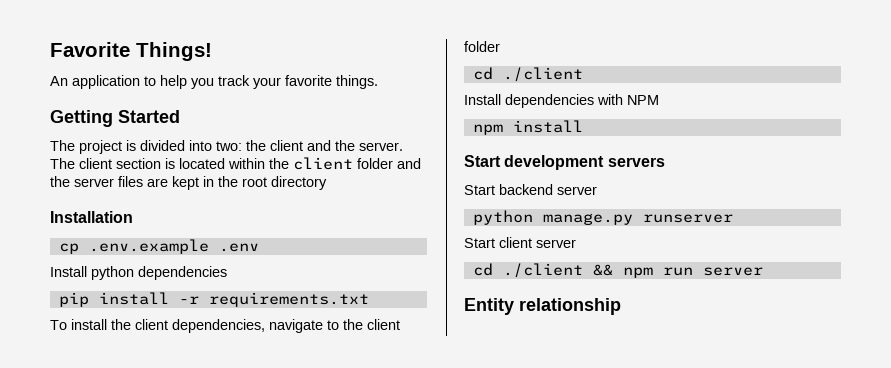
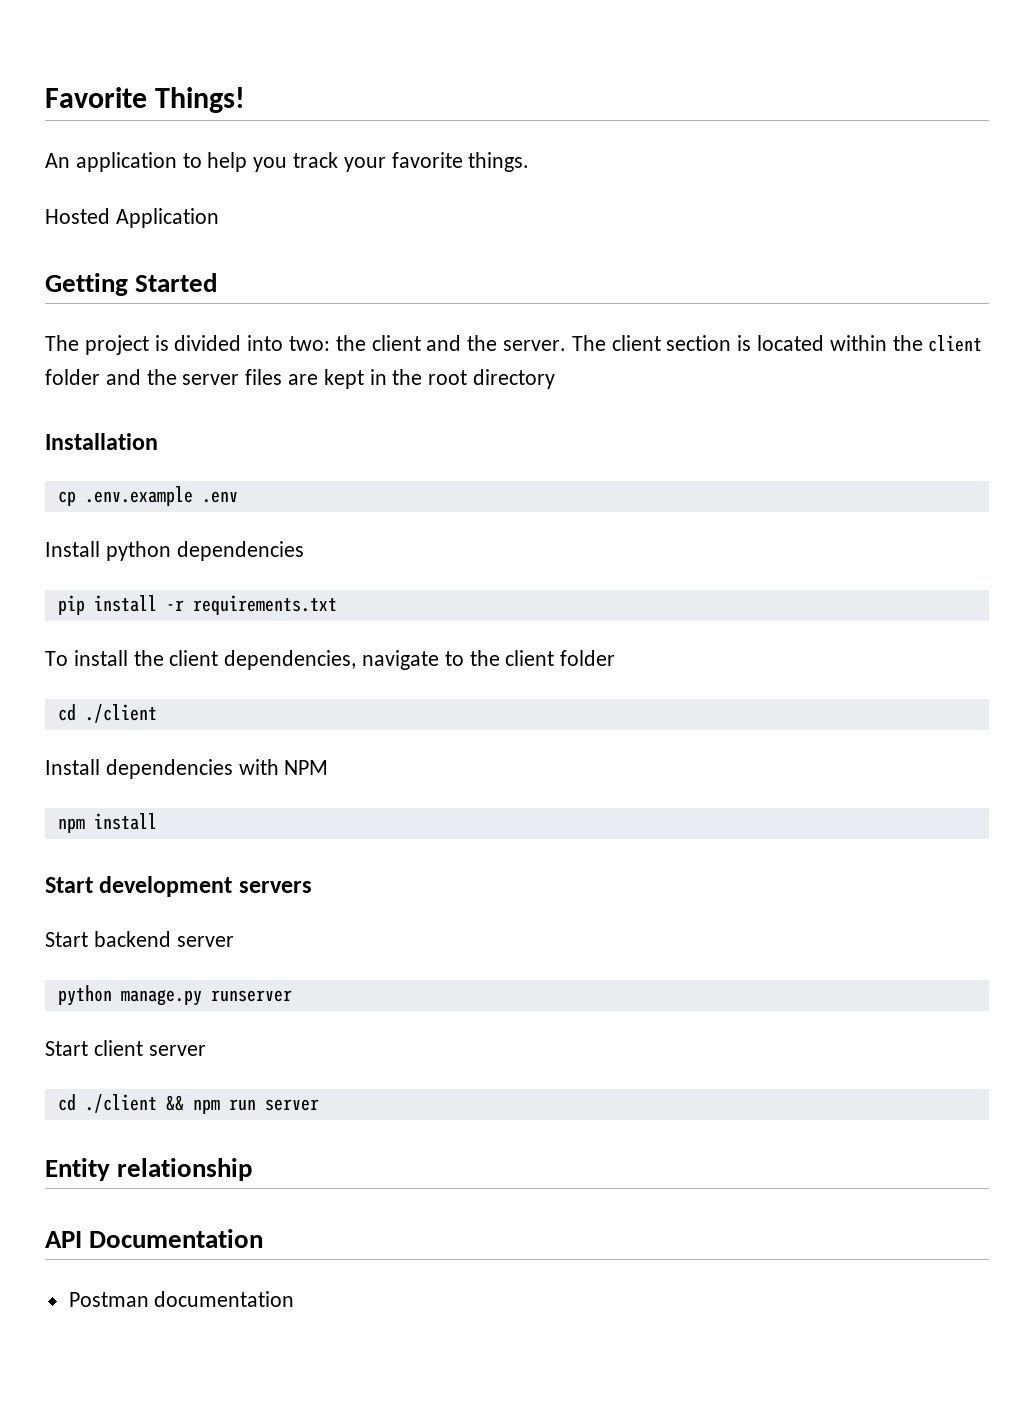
(378, 82) none -> [45,208,219,228] // Hosted Application
(621, 306) none -> [45,1229,264,1248] [68,1291,295,1307] // API Documentation // Postman documentation

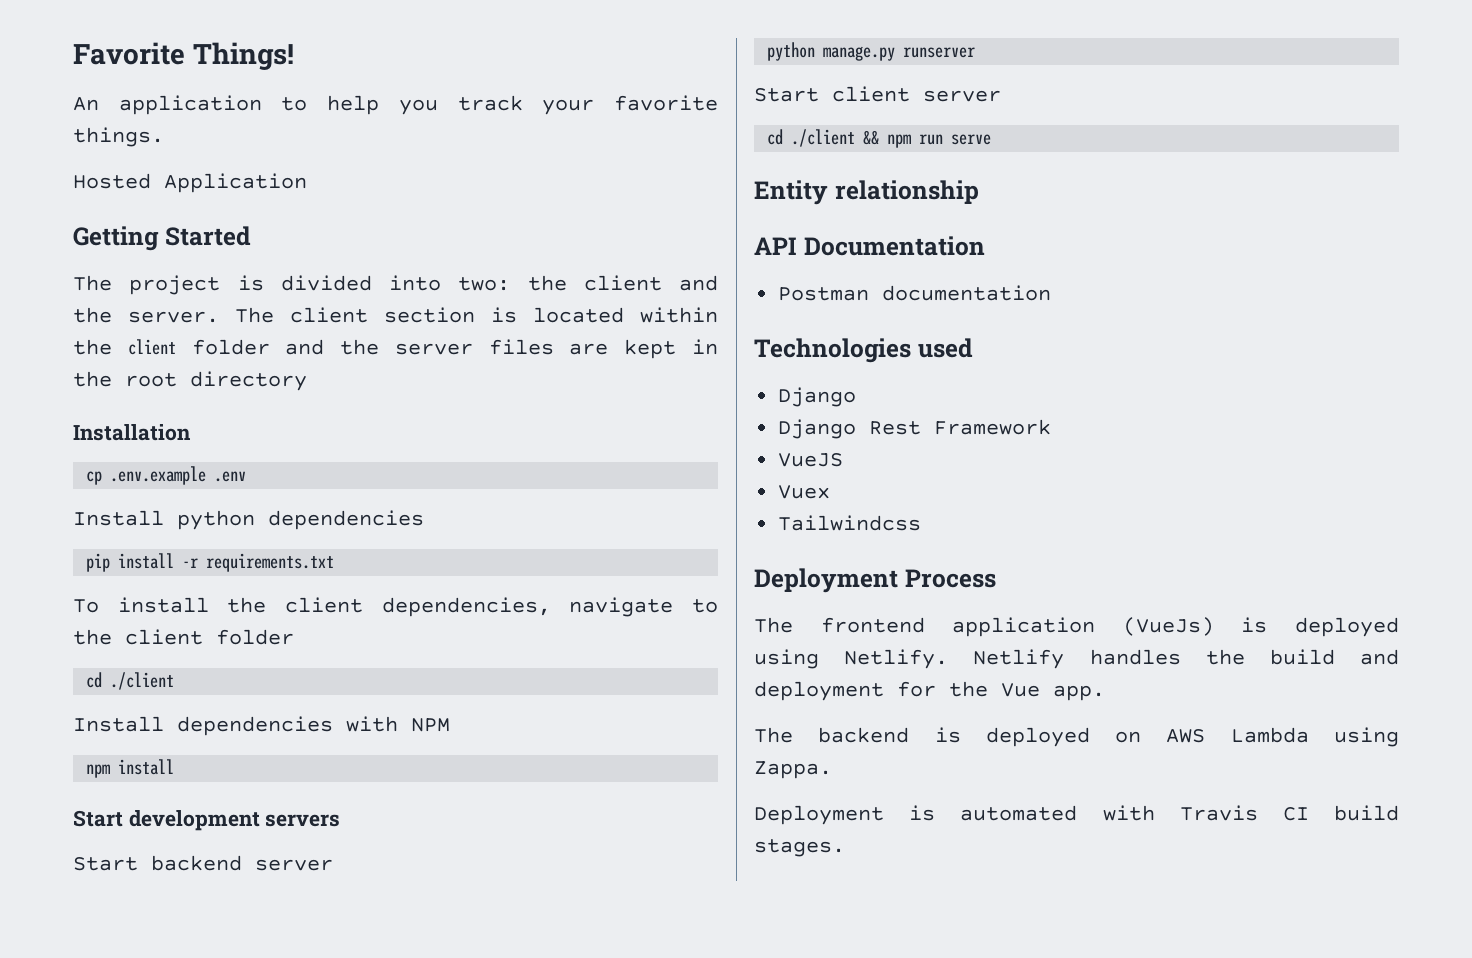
[264,1099,319,1111] server -> [951,134,992,145] serve
(295, 1299) none -> [754,338,973,363] [778,387,857,407] [778,419,1052,439] [778,453,844,467] [778,485,831,499] [778,515,922,531] [754,568,996,593] [754,617,1399,637] [754,649,1399,669] [754,681,1105,701] [754,727,1399,747] [754,761,832,779] [754,805,1399,825] [754,839,845,857] // Technologies used // Django // Django Rest Framework // VueJS // Vuex // Tailwindcss // Deployment Process // The frontend application (VueJs) is deployed using Netlify. Netlify handles the build and deployment for the Vue app. // The backend is deployed on AWS Lambda using Zappa. // Deployment is automated with Travis CI build stages.

